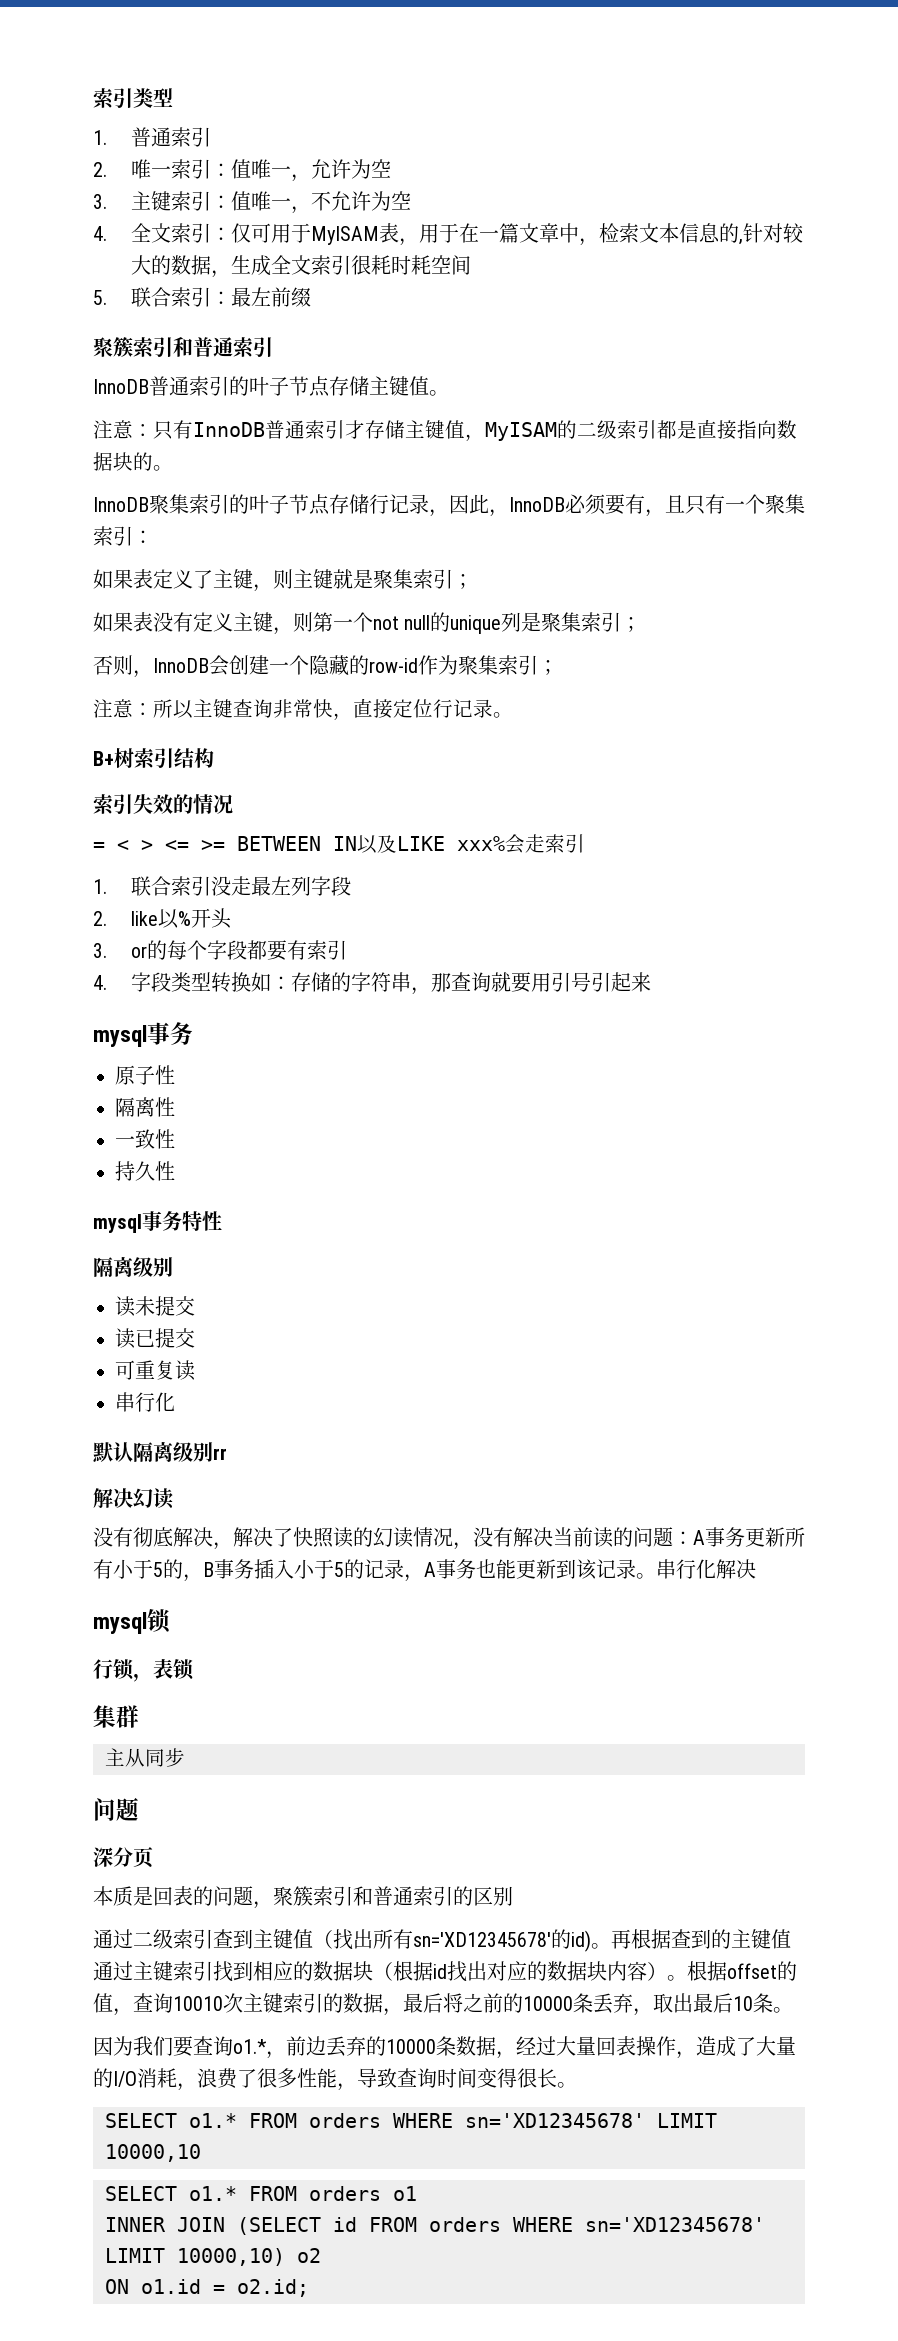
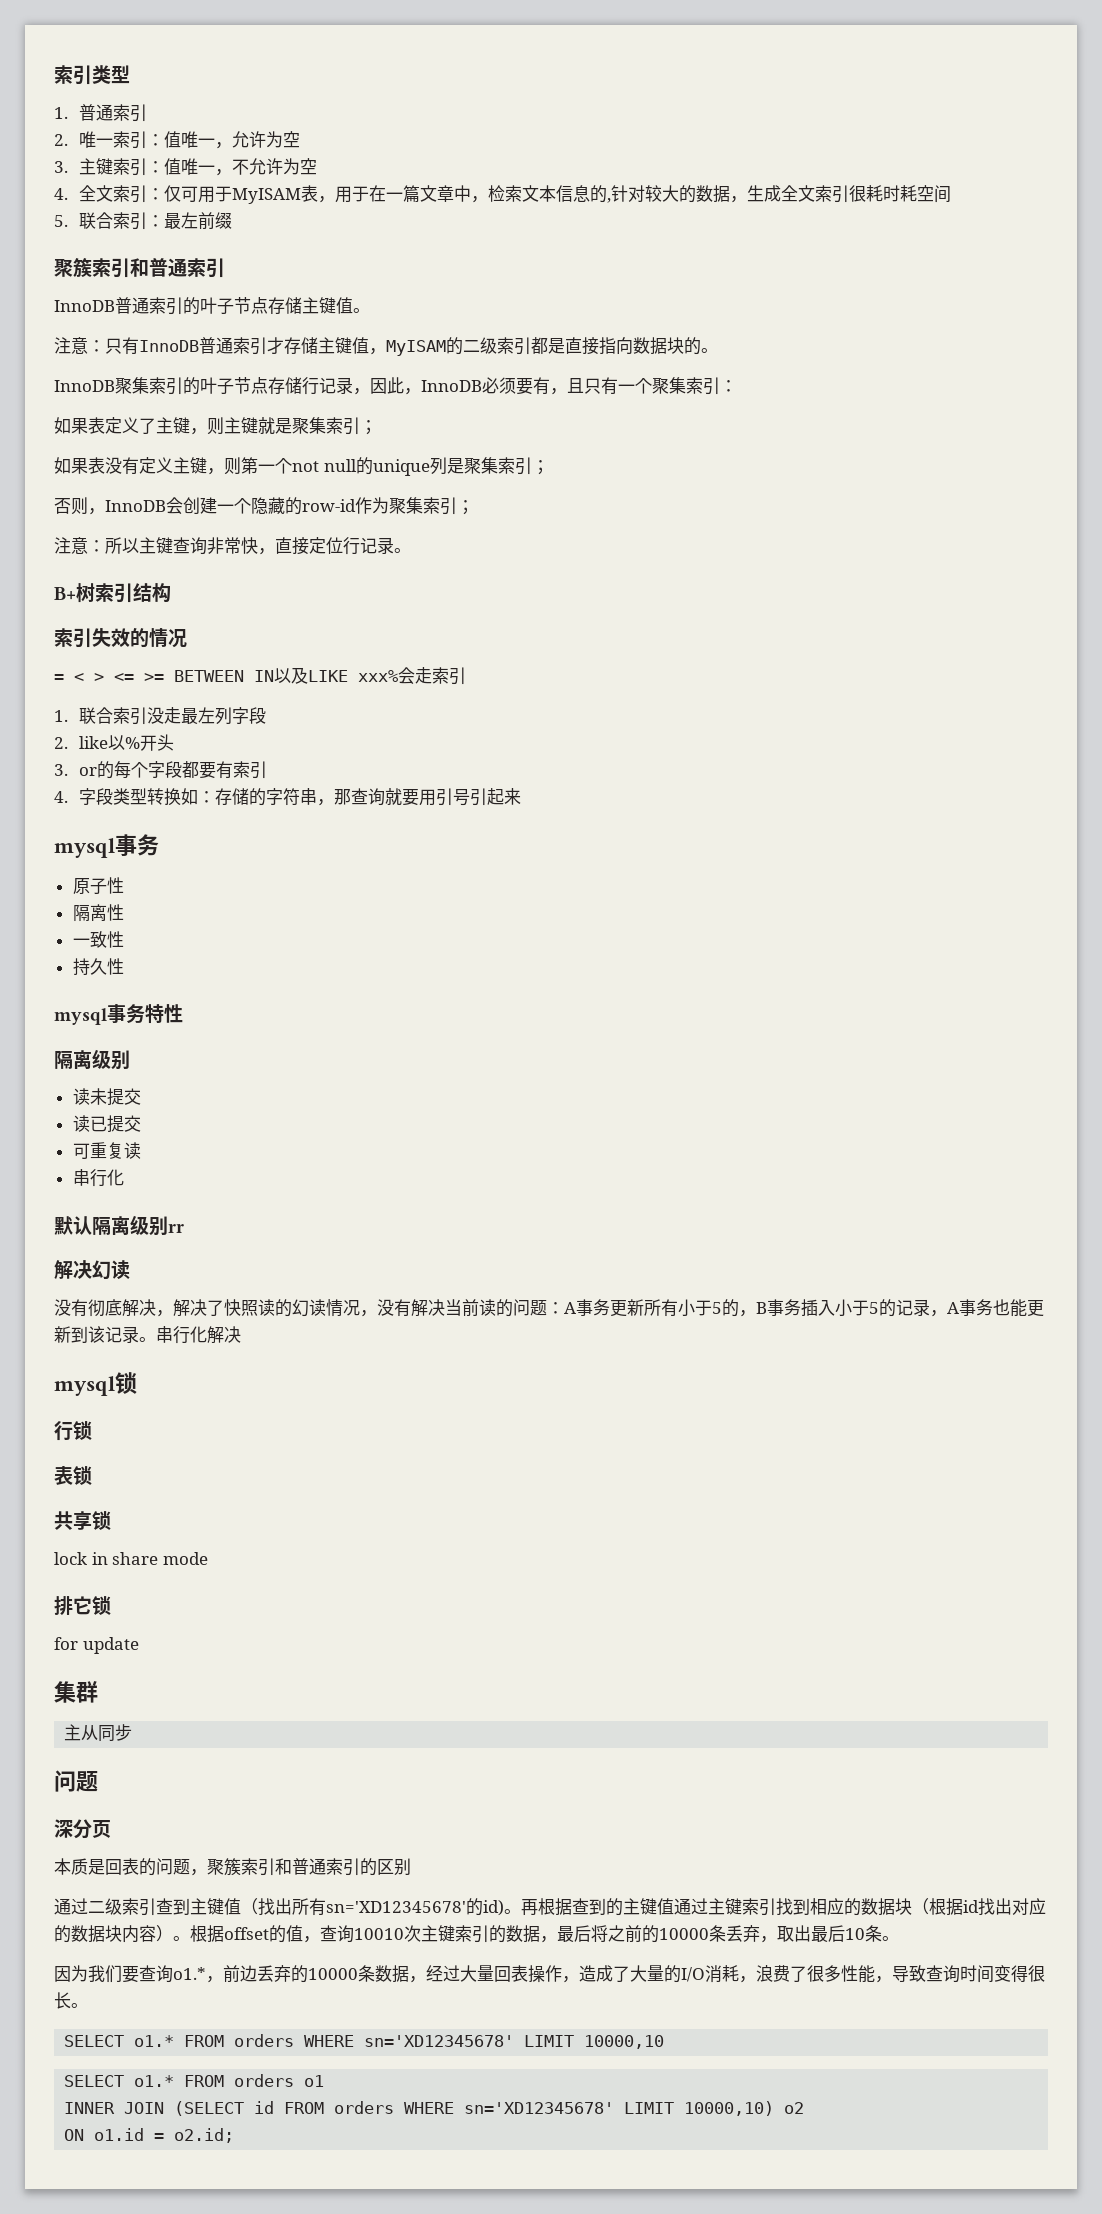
[133,1673,153,1682] ， -> (92, 1430) //
(194, 1669) none -> [54,1511,111,1530] [54,1552,208,1565] [54,1596,111,1615] [54,1637,139,1654] // 共享锁 // lock in share mode // 排它锁 // for update

